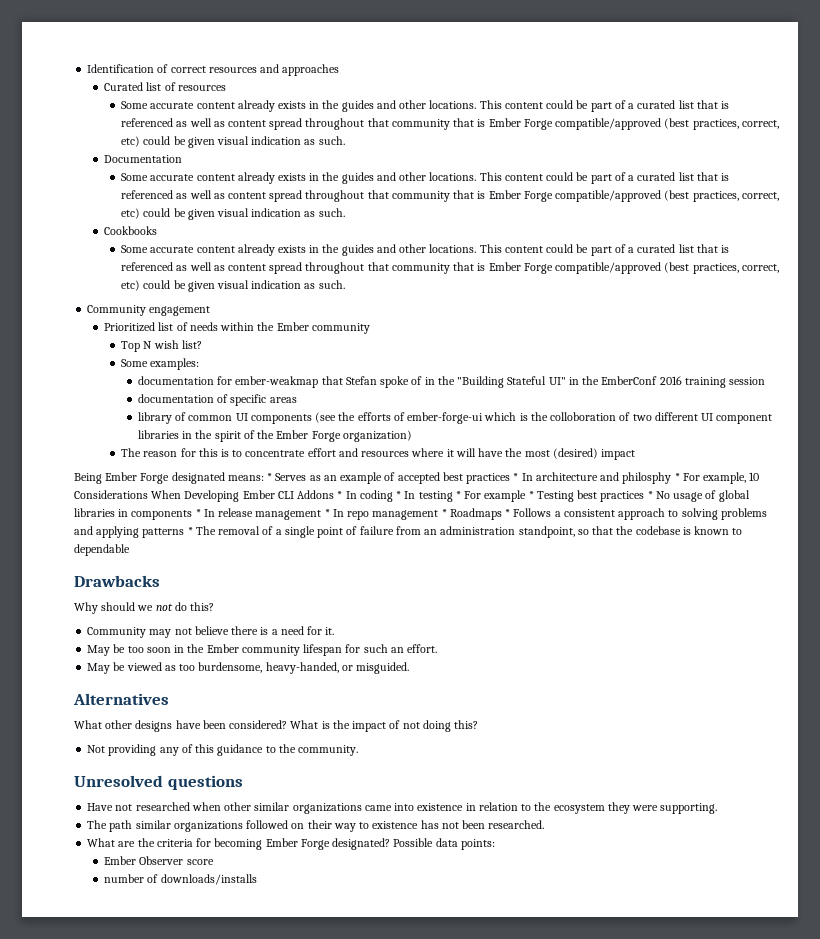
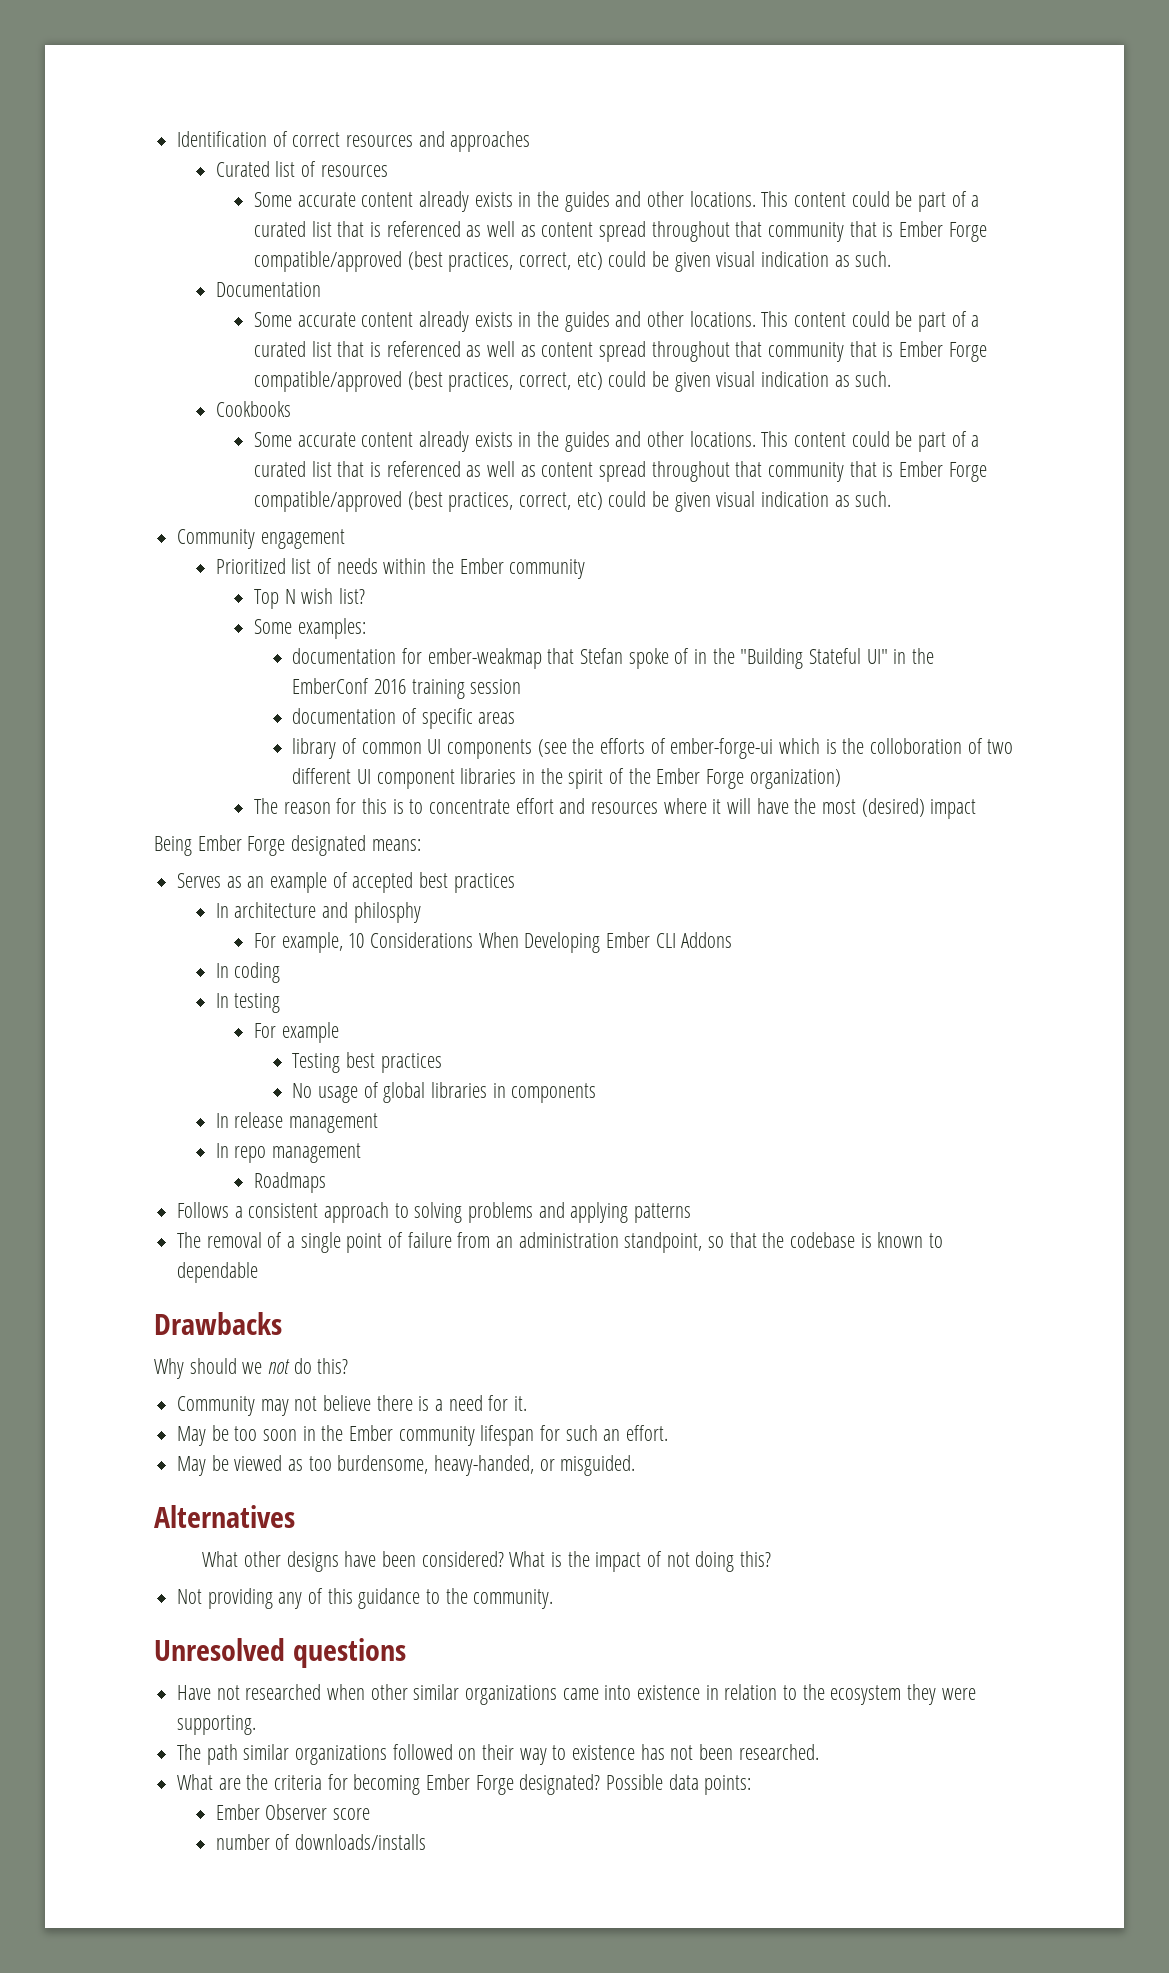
[267,473,273,481] * -> (421, 845) //
[513,473,519,481] * -> (515, 883) //
[674,473,680,481] * -> (421, 912) //
[337,491,343,499] * -> (733, 940) //
[396,491,402,499] * -> (281, 972) //
[455,491,461,499] * -> (281, 1003) //
[528,491,534,499] * -> (339, 1032) //
[647,491,653,499] * -> (442, 1063) //
[195,509,201,517] * -> (597, 1093) //
[324,509,330,517] * -> (378, 1123) //
[441,509,447,517] * -> (361, 1153) //
[505,509,511,517] * -> (326, 1182) //
[187,527,193,535] * -> (692, 1213) //

